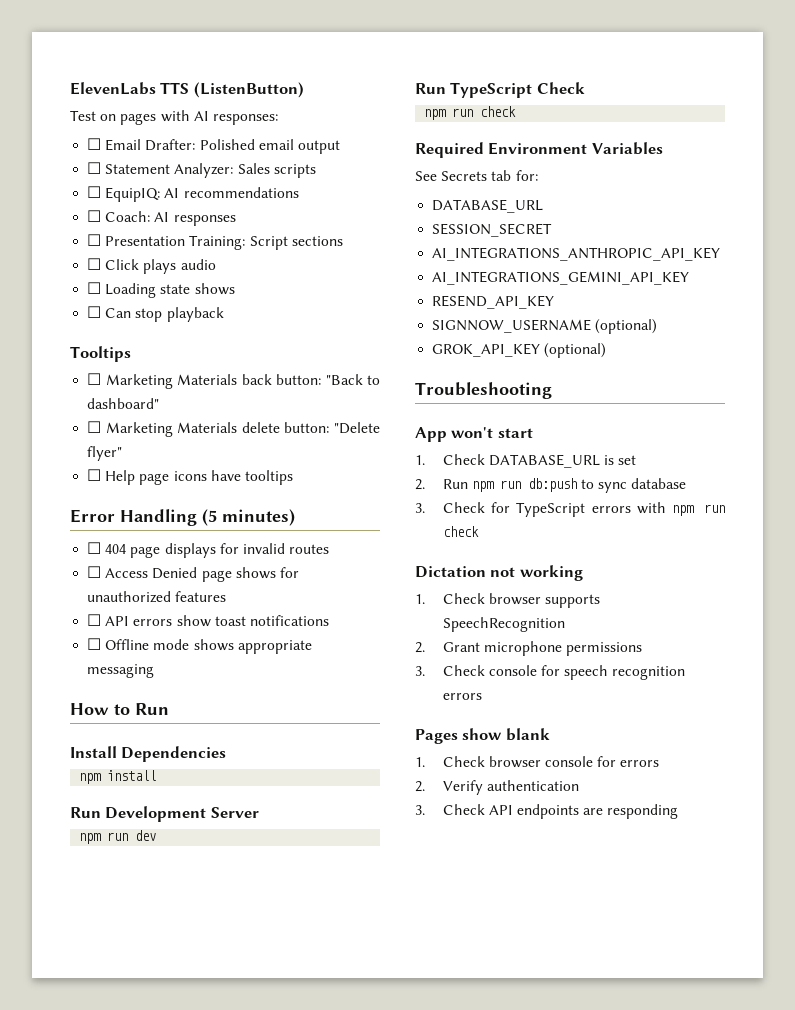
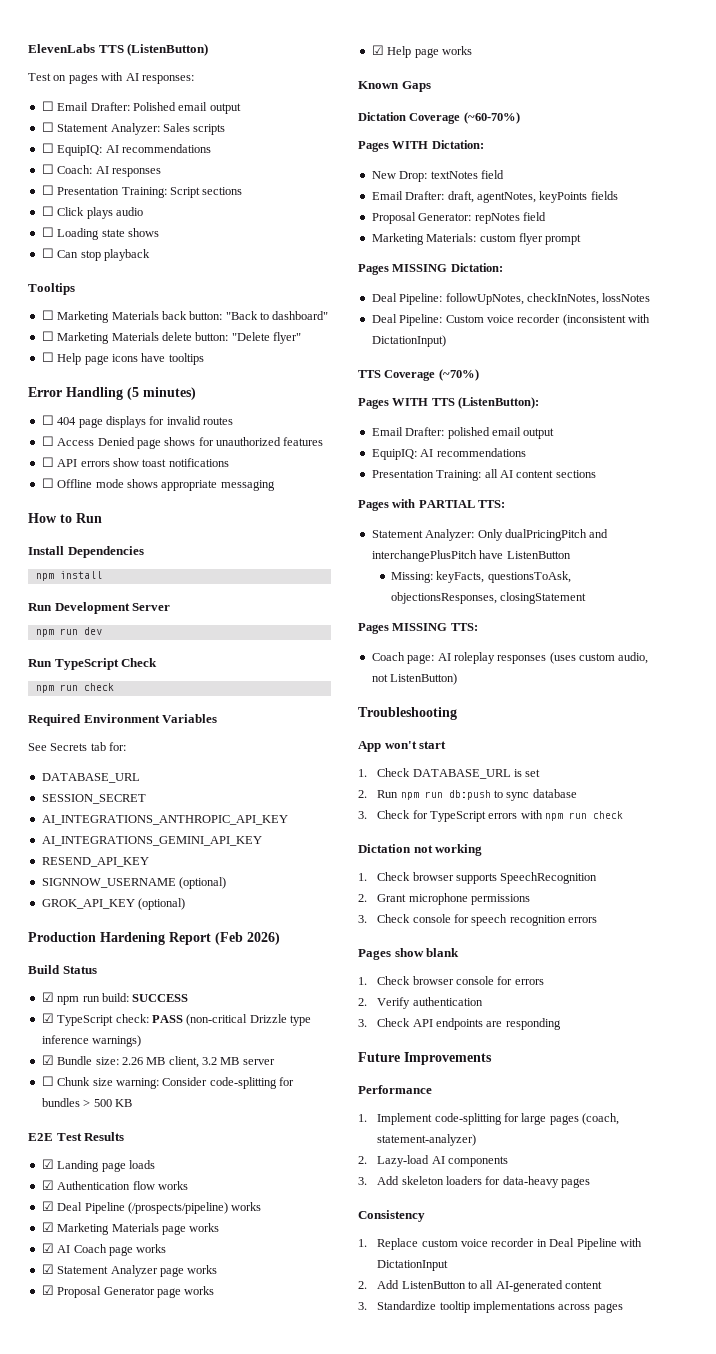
(607, 350) none -> [28,932,280,945] [28,965,97,974] [41,992,189,1005] [41,1013,311,1026] [41,1035,142,1047] [41,1055,275,1068] [41,1076,294,1089] [41,1098,132,1107] [28,1132,125,1141] [41,1159,155,1172] [41,1180,188,1190] [41,1201,262,1214] [41,1222,220,1235] [41,1243,167,1256] [41,1264,218,1277] [41,1285,215,1298] [371,45,472,58] [358,81,431,92] [358,112,520,124] [358,140,484,152] [371,170,504,182] [371,191,618,203] [371,212,546,224] [371,233,582,245] [358,263,503,275] [371,293,651,305] [371,314,650,326] [371,335,446,347] [358,369,479,381] [358,397,540,409] [371,427,555,439] [371,448,526,460] [371,469,596,481] [358,499,506,511] [371,529,609,541] [371,550,571,562] [391,571,571,583] [391,592,587,604] [358,623,478,634] [371,652,649,664] [371,673,458,685] // Production Hardening Report (Feb 2026) // Build Status // ☑ npm run build: SUCCESS // ☑ TypeScript check: PASS (non-critical Drizzle type inference warnings) // ☑ Bundle size: 2.26 MB client, 3.2 MB server // ☐ Chunk size warning: Consider code-splitting for bundles > 500 KB // E2E Test Results // ☑ Landing page loads // ☑ Authentication flow works // ☑ Deal Pipeline (/prospects/pipeline) works // ☑ Marketing Materials page works // ☑ AI Coach page works // ☑ Statement Analyzer page works // ☑ Proposal Generator page works // ☑ Help page works // Known Gaps // Dictation Coverage (~60-70%) // Pages WITH Dictation: // New Drop: textNotes field // Email Drafter: draft, agentNotes, keyPoints fields // Proposal Generator: repNotes field // Marketing Materials: custom flyer prompt // Pages MISSING Dictation: // Deal Pipeline: followUpNotes, checkInNotes, lossNotes // Deal Pipeline: Custom voice recorder (inconsistent with DictationInput) // TTS Coverage (~70%) // Pages WITH TTS (ListenButton): // Email Drafter: polished email output // EquipIQ: AI recommendations // Presentation Training: all AI content sections // Pages with PARTIAL TTS: // Statement Analyzer: Only dualPricingPitch and interchangePlusPitch have ListenButton // Missing: keyFacts, questionsToAsk, objectionsResponses, closingStatement // Pages MISSING TTS: // Coach page: AI roleplay responses (uses custom audio, not ListenButton)
(679, 811) none -> [358,1052,492,1065] [358,1085,432,1094] [358,1113,620,1125] [377,1134,477,1146] [358,1155,509,1167] [358,1176,591,1188] [358,1210,425,1222] [358,1238,642,1250] [377,1260,449,1271] [358,1280,603,1292] [358,1301,623,1313] // Future Improvements // Performance // 1. Implement code-splitting for large pages (coach, statement-analyzer) // 2. Lazy-load AI components // 3. Add skeleton loaders for data-heavy pages // Consistency // 1. Replace custom voice recorder in Deal Pipeline with DictationInput // 2. Add ListenButton to all AI-generated content // 3. Standardize tooltip implementations across pages

